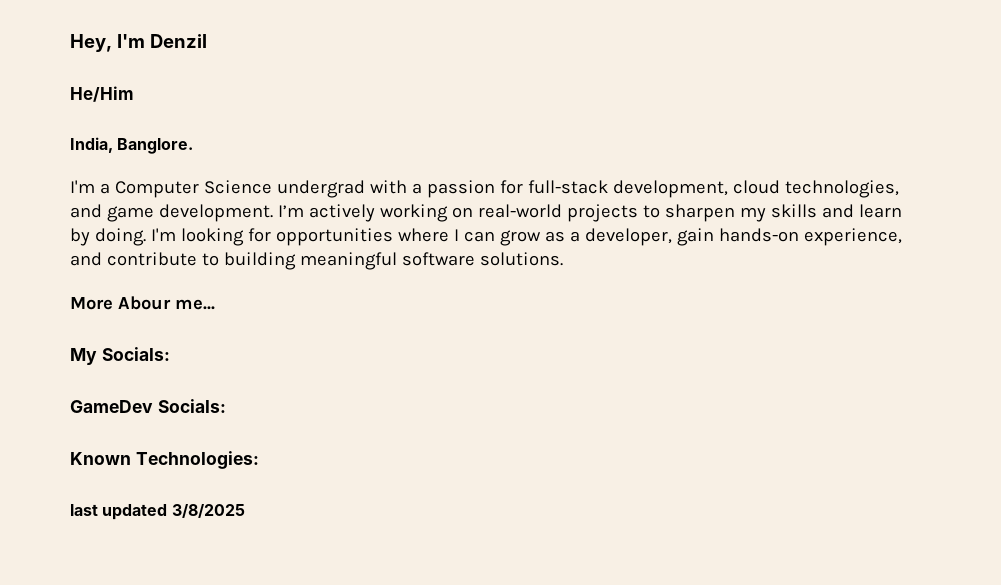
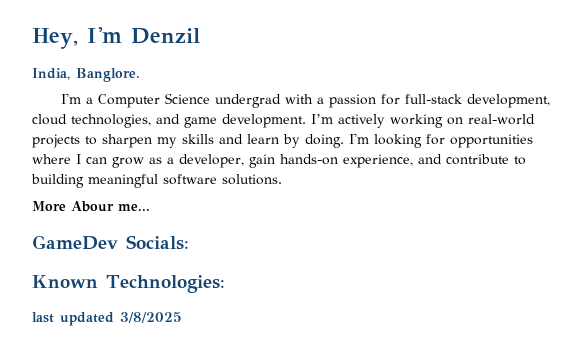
[70,86,134,102] // He/Him -> (200, 36) none
[70,347,170,365] // My Socials: -> (150, 207) none

